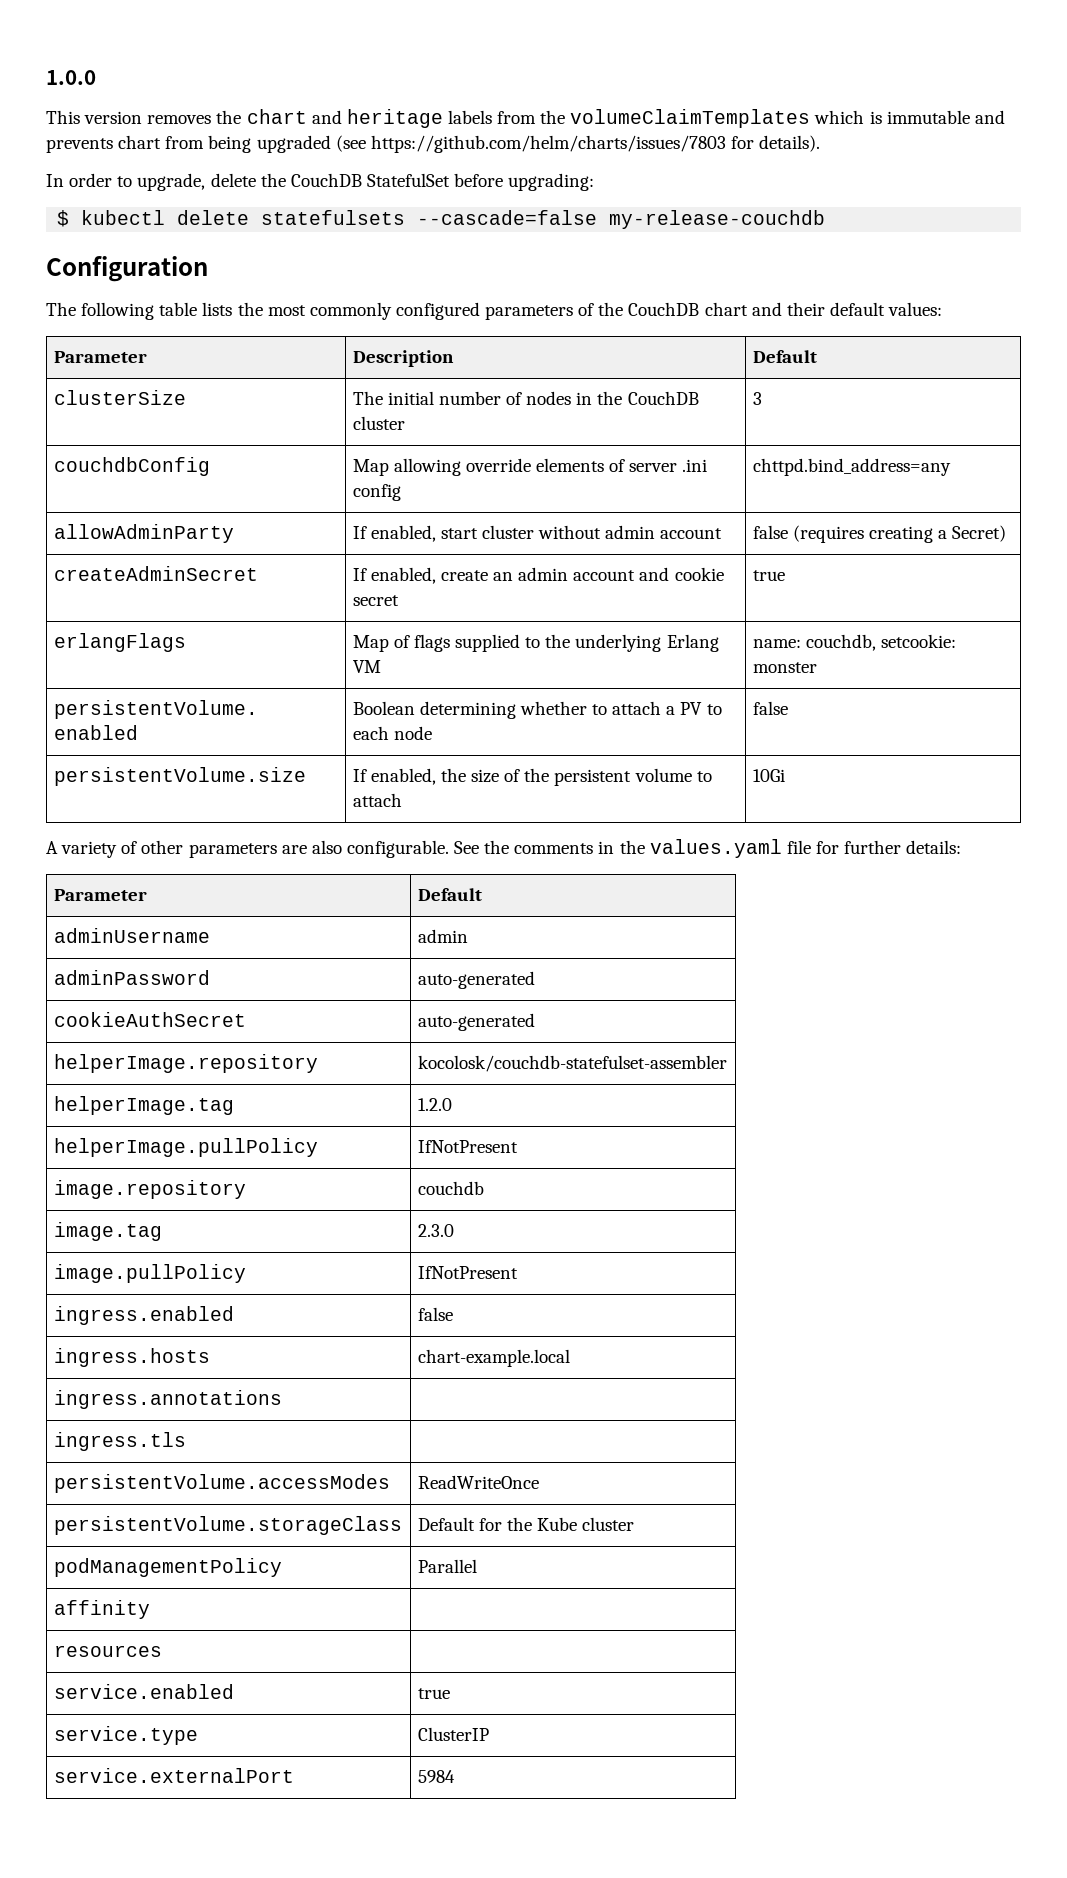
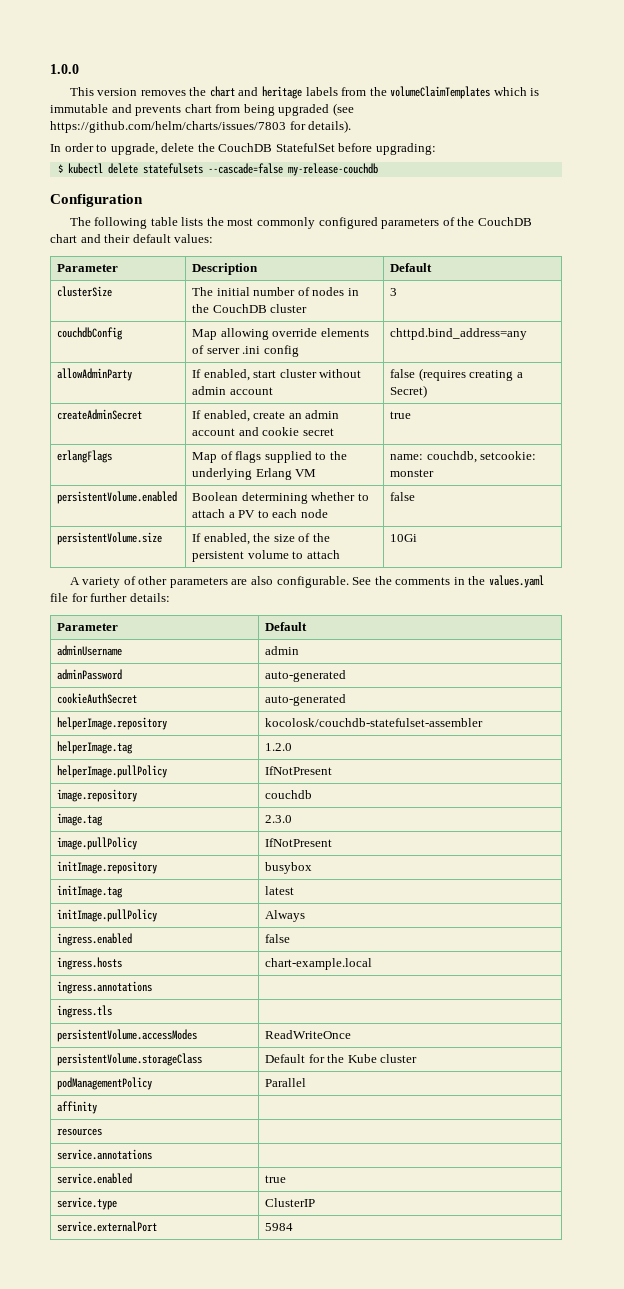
(518, 1272) none -> [57,861,158,874] [265,862,313,874] [57,885,124,898] [265,886,295,895] [57,909,158,922] [265,910,306,922] // initImage.repository | busybox // initImage.tag | latest // initImage.pullPolicy | Always
(162, 1651) none -> [57,1149,153,1160] // service.annotations |

